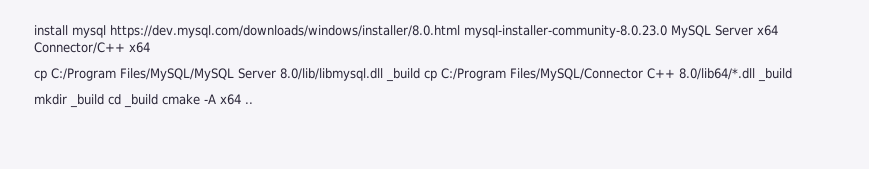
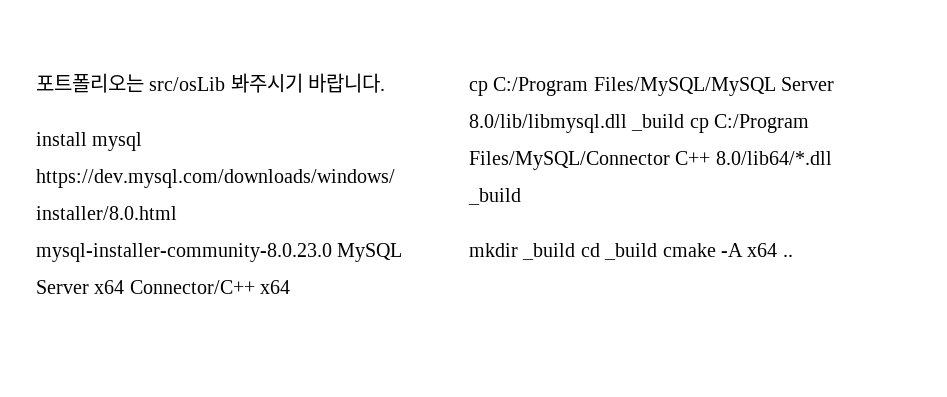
(34, 30) none -> [36,73,386,93] 포트폴리오는 src/osLib 봐주시기 바랍니다. //

